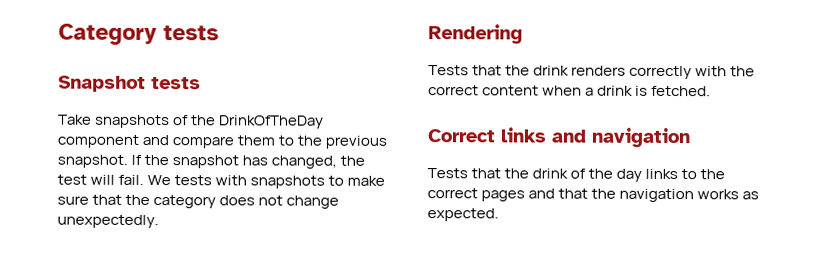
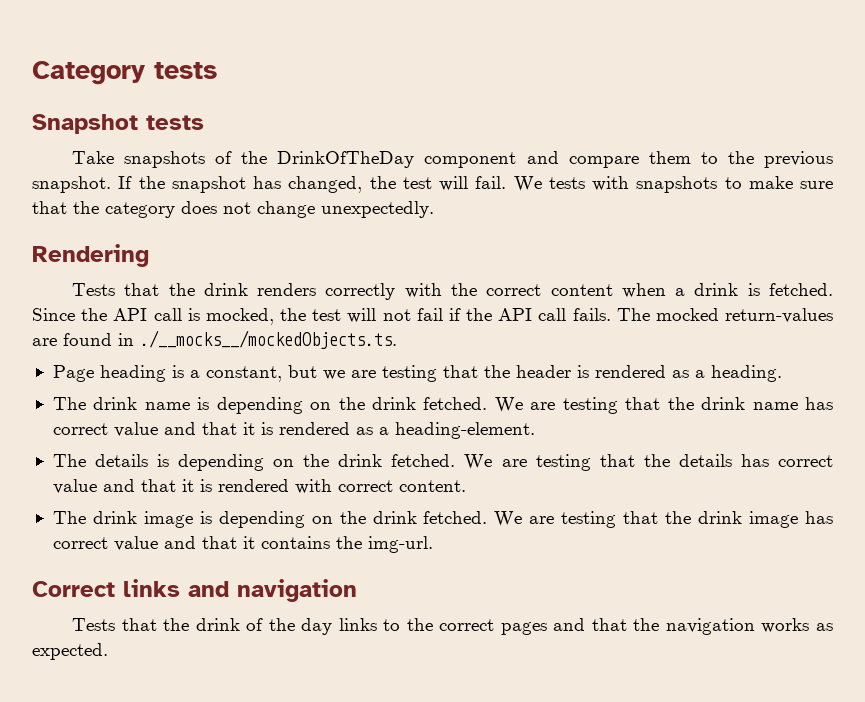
(712, 91) none -> [32,308,833,325] [32,330,397,349] [52,365,782,382] [52,397,834,414] [52,422,535,439] [52,454,834,471] [52,479,466,494] [52,511,834,528] [52,536,433,553] Since the API call is mocked, the test will not fail if the API call fails. The mocked return-values are found in ./__mocks__/mockedObjects.ts. // Page heading is a constant, but we are testing that the header is rendered as a heading. // The drink name is depending on the drink fetched. We are testing that the drink name has correct value and that it is rendered as a heading-element. // The details is depending on the drink fetched. We are testing that the details has correct value and that it is rendered with correct content. // The drink image is depending on the drink fetched. We are testing that the drink image has correct value and that it contains the img-url.

